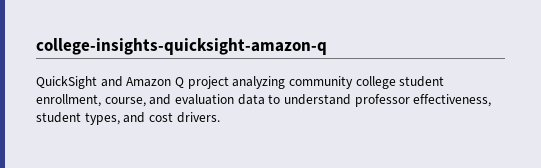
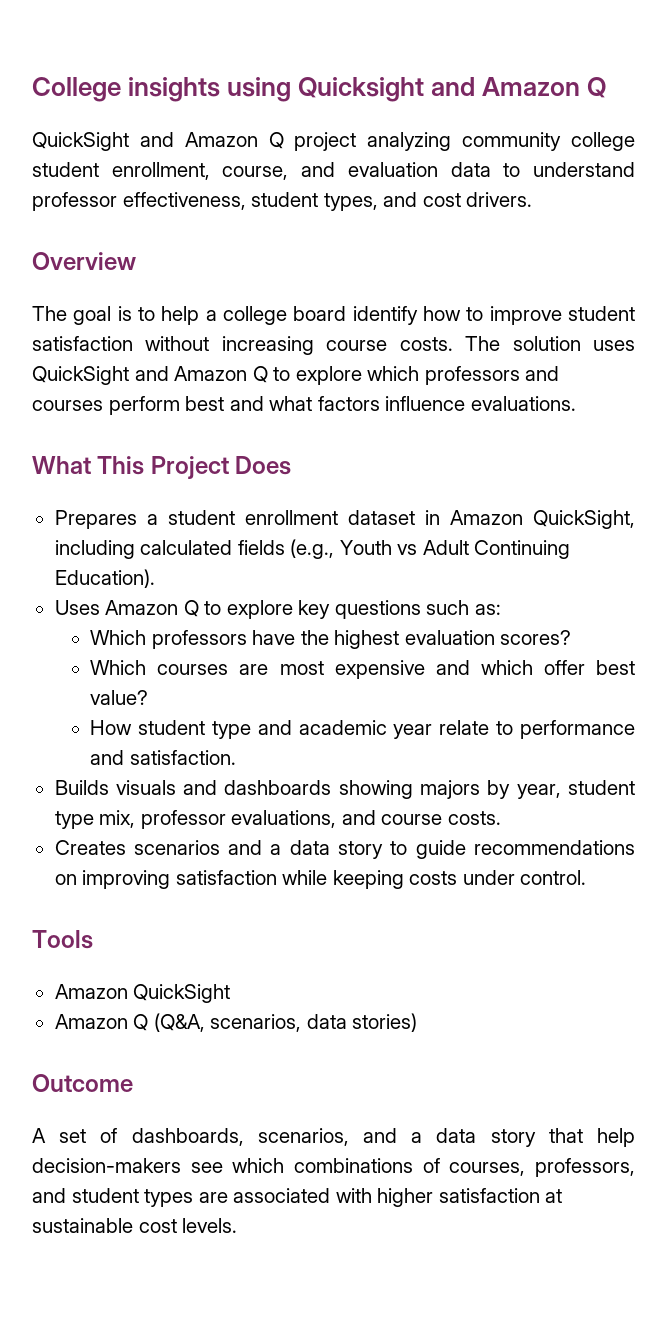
[36,38,327,55] college-insights-quicksight-amazon-q -> [32,77,607,102] College insights using Quicksight and Amazon Q
(220, 117) none -> [32,252,136,270] [32,306,635,325] [32,336,636,355] [32,366,560,385] [32,396,576,415] [32,456,292,479] [54,510,636,529] [54,539,571,559] [54,569,155,588] [54,600,501,619] [90,630,572,649] [90,660,635,679] [90,690,149,705] [90,720,635,739] [90,750,236,765] [54,780,636,799] [54,810,501,829] [54,840,636,859] [54,870,587,889] [32,930,93,949] [54,984,231,1003] [54,1013,418,1032] [32,1074,133,1092] [32,1128,635,1147] [32,1158,635,1177] [32,1188,563,1207] [32,1218,238,1233] // Overview // The goal is to help a college board identify how to improve student satisfaction without increasing course costs. The solution uses QuickSight and Amazon Q to explore which professors and courses perform best and what factors influence evaluations. // What This Project Does // Prepares a student enrollment dataset in Amazon QuickSight, including calculated fields (e.g., Youth vs Adult Continuing Education). // Uses Amazon Q to explore key questions such as: // Which professors have the highest evaluation scores? // Which courses are most expensive and which offer best value? // How student type and academic year relate to performance and satisfaction. // Builds visuals and dashboards showing majors by year, student type mix, professor evaluations, and course costs. // Creates scenarios and a data story to guide recommendations on improving satisfaction while keeping costs under control. // Tools // Amazon QuickSight // Amazon Q (Q&A, scenarios, data stories) // Outcome // A set of dashboards, scenarios, and a data story that help decision-makers see which combinations of courses, professors, and student types are associated with higher satisfaction at sustainable cost levels.

